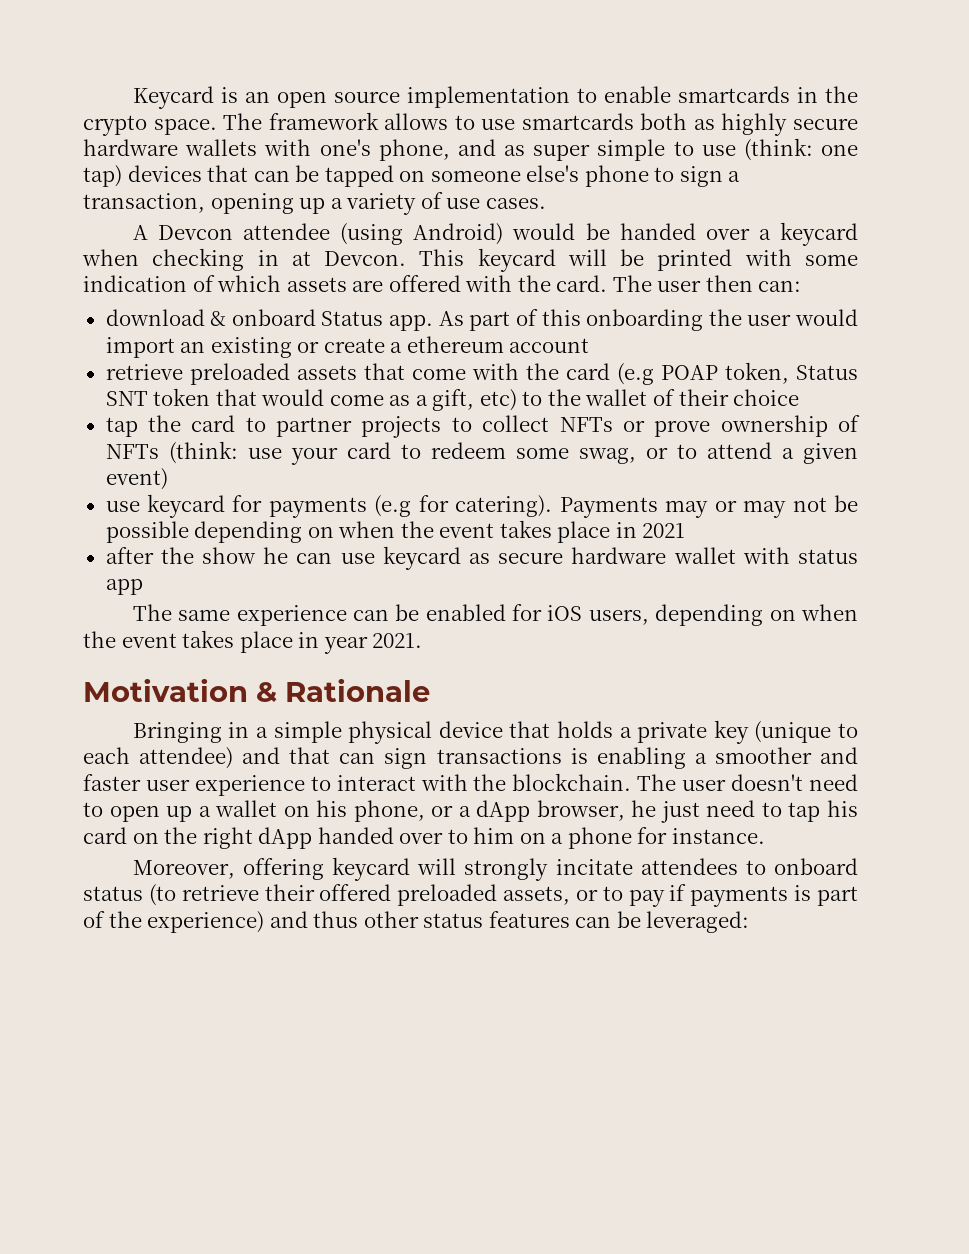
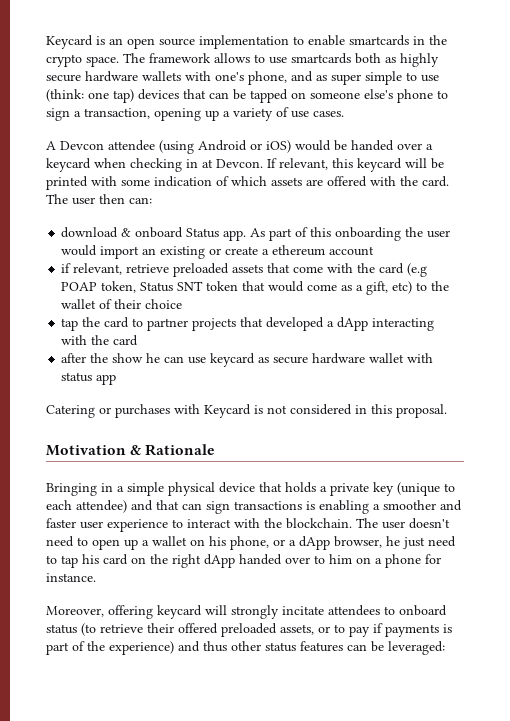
[413,223,504,245] Android) -> [198,140,291,153] Android or iOS)
[419,249,465,266] This -> [267,158,353,170] If relevant, this
(590, 345) none -> [61,263,123,275] if relevant,
[451,415,861,437] [105,441,859,465] [105,468,168,490] [105,494,858,518] [105,520,686,543] to collect NFTs or prove ownership of NFTs (think: use your card to redeem some swag, or to attend a given event) // use keycard for payments (e.g for catering). Payments may or may not be possible depending on when the event takes place in 2021 -> [240,317,435,331] [61,335,139,346] that developed a dApp interacting with the card
[132,604,858,626] [83,630,423,654] The same experience can be enabled for iOS users, depending on when the event takes place in year 2021. -> [46,404,447,418] Catering or purchases with Keycard is not considered in this proposal.

